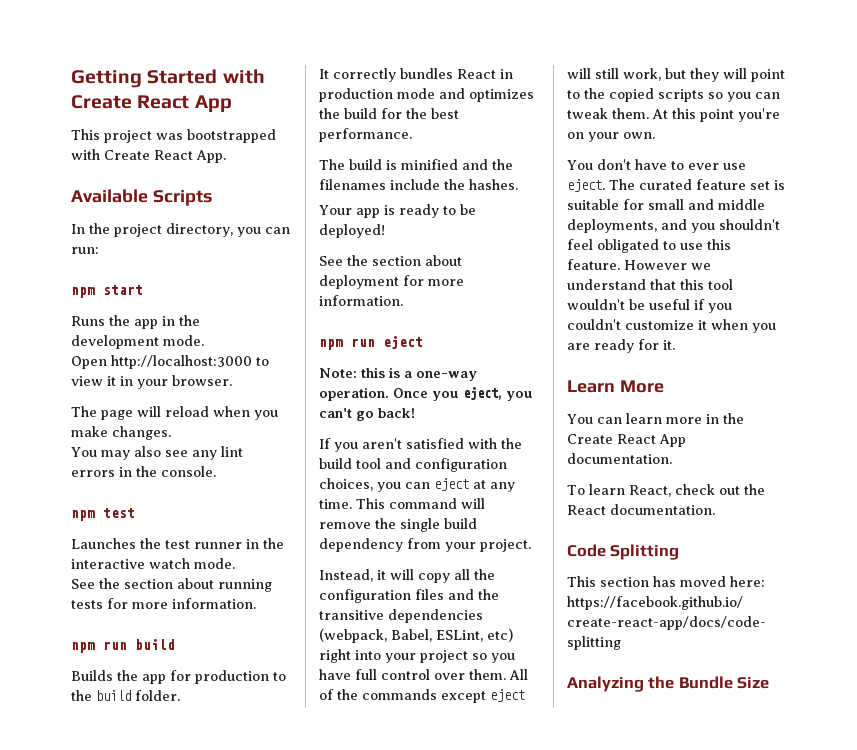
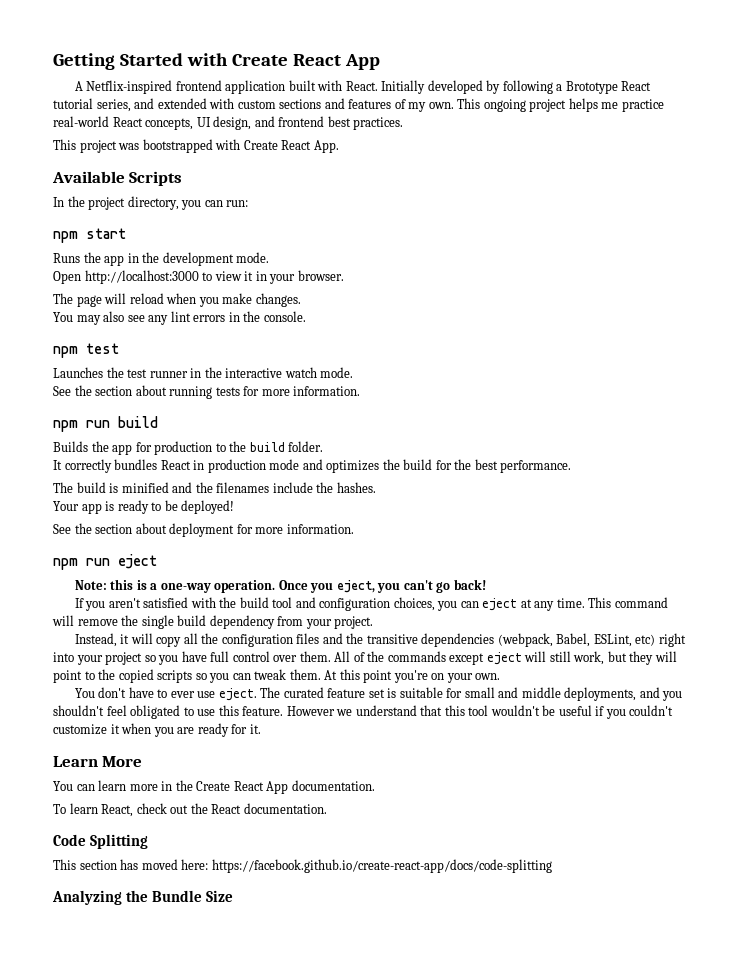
(232, 104) none -> [74,80,652,94] [53,98,664,112] [53,116,404,130] // A Netflix-inspired frontend application built with React. Initially developed by following a Brototype React tutorial series, and extended with custom sections and features of my own. This ongoing project helps me practice real-world React concepts, UI design, and frontend best practices.

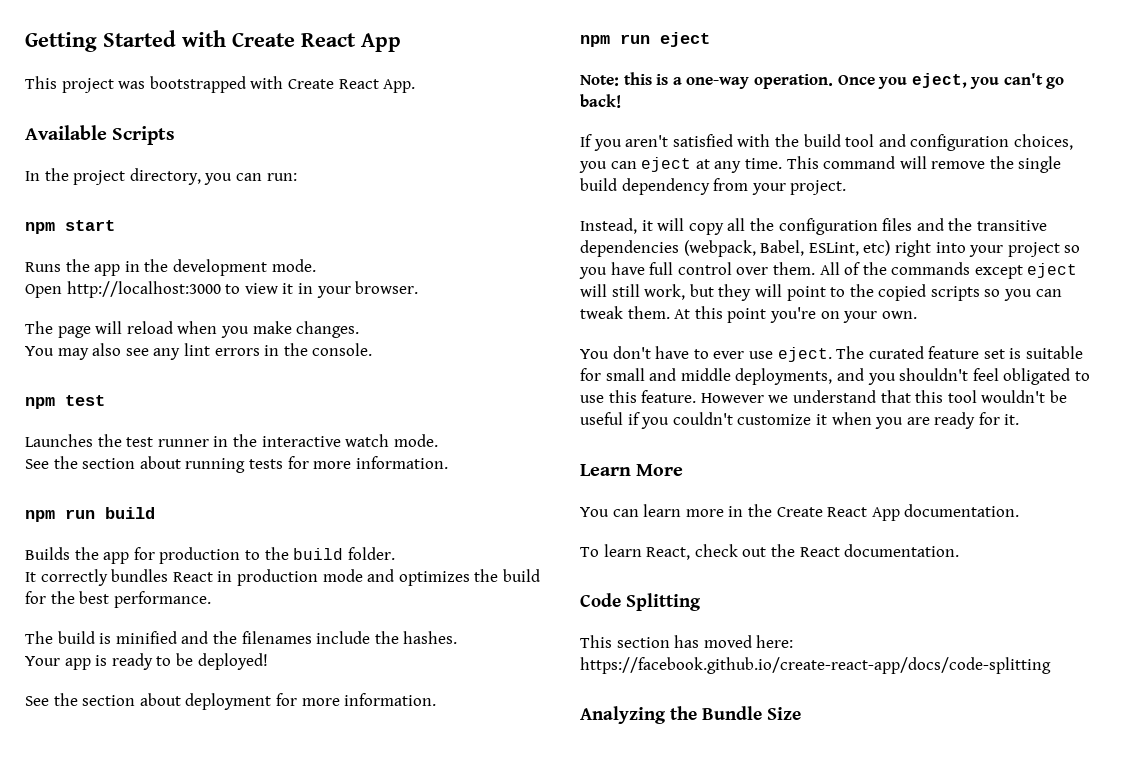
[74,80,652,94] [53,98,664,112] [53,116,404,130] // A Netflix-inspired frontend application built with React. Initially developed by following a Brototype React tutorial series, and extended with custom sections and features of my own. This ongoing project helps me practice real-world React concepts, UI design, and frontend best practices. -> (401, 42) none

